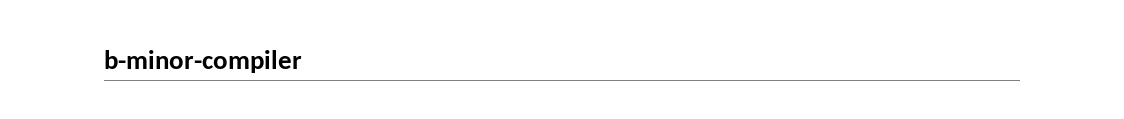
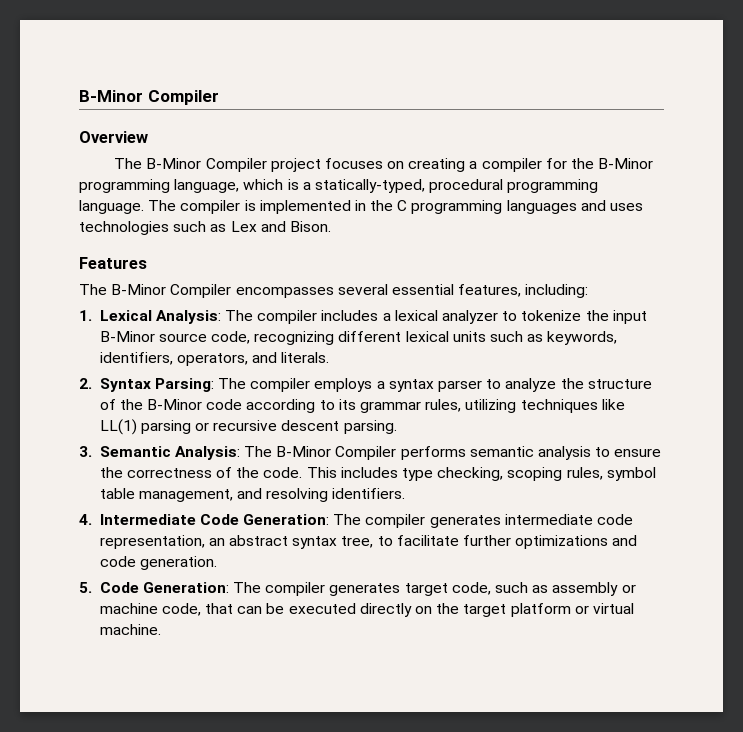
[104,50,302,73] b-minor-compiler -> [79,90,219,105] [79,131,148,143] [114,158,654,172] [79,179,599,193] [79,200,644,214] [79,221,331,235] [79,257,147,269] [79,284,589,298] [79,310,647,324] [99,331,618,345] [99,352,330,366] [79,378,652,392] [99,399,625,413] [99,419,397,435] [79,446,662,460] [99,467,656,481] [99,488,406,502] [79,514,634,528] [99,535,638,549] [99,556,217,570] [79,582,636,596] [99,603,634,617] [99,624,161,635] B-Minor Compiler // Overview // The B-Minor Compiler project focuses on creating a compiler for the B-Minor programming language, which is a statically-typed, procedural programming language. The compiler is implemented in the C programming languages and uses technologies such as Lex and Bison. // Features // The B-Minor Compiler encompasses several essential features, including: // 1. Lexical Analysis: The compiler includes a lexical analyzer to tokenize the input B-Minor source code, recognizing different lexical units such as keywords, identifiers, operators, and literals. // 2. Syntax Parsing: The compiler employs a syntax parser to analyze the structure of the B-Minor code according to its grammar rules, utilizing techniques like LL(1) parsing or recursive descent parsing. // 3. Semantic Analysis: The B-Minor Compiler performs semantic analysis to ensure the correctness of the code. This includes type checking, scoping rules, symbol table management, and resolving identifiers. // 4. Intermediate Code Generation: The compiler generates intermediate code representation, an abstract syntax tree, to facilitate further optimizations and code generation. // 5. Code Generation: The compiler generates target code, such as assembly or machine code, that can be executed directly on the target platform or virtual machine.

